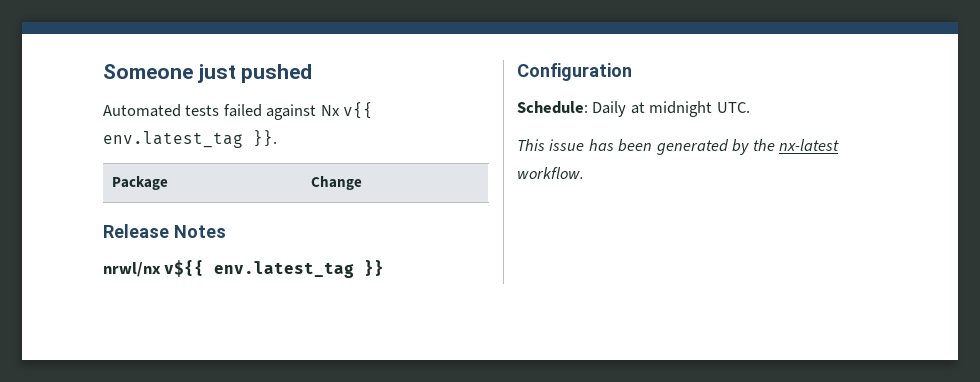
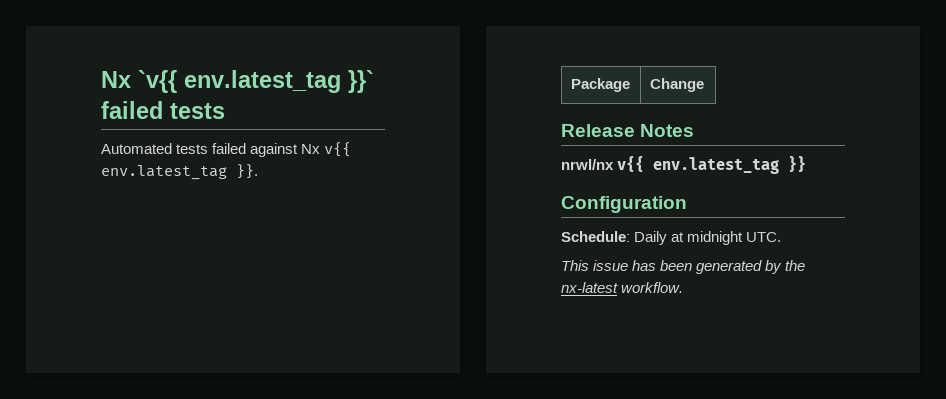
[103,64,313,83] Someone just pushed -> [101,70,374,93] [101,101,225,119] Nx `v{{ env.latest_tag }}` failed tests
[164,260,205,277] v${{ -> [617,156,645,172] v{{

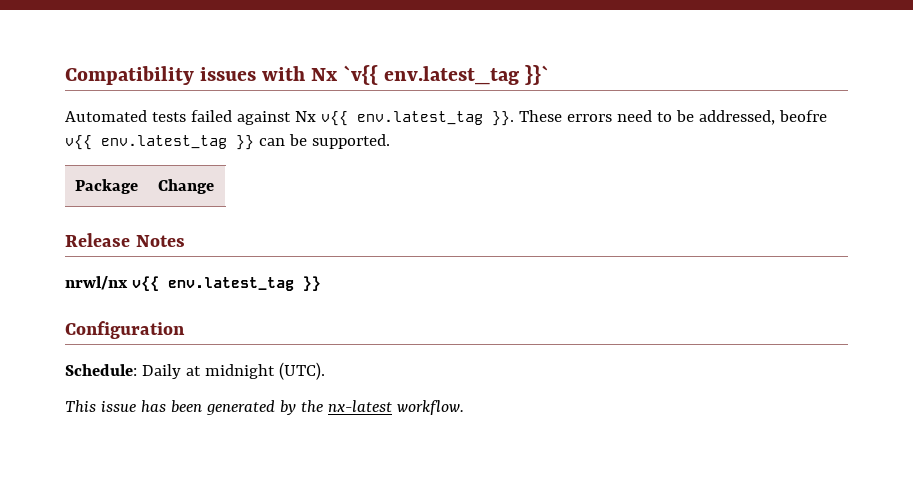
(101, 79) none -> [65,66,306,85] Compatibility issues with
[101,101,225,119] failed tests -> (550, 75) none
(258, 171) none -> [518,110,827,125] [65,134,390,150] These errors need to be addressed, beofre v{{ env.latest_tag }} can be supported.
[746,232,782,242] UTC. -> [278,362,325,380] (UTC).

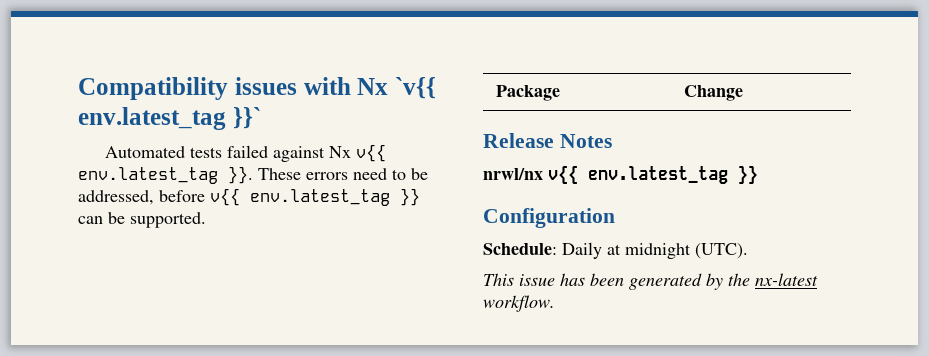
[778,110,827,122] beofre -> [159,190,205,202] before

